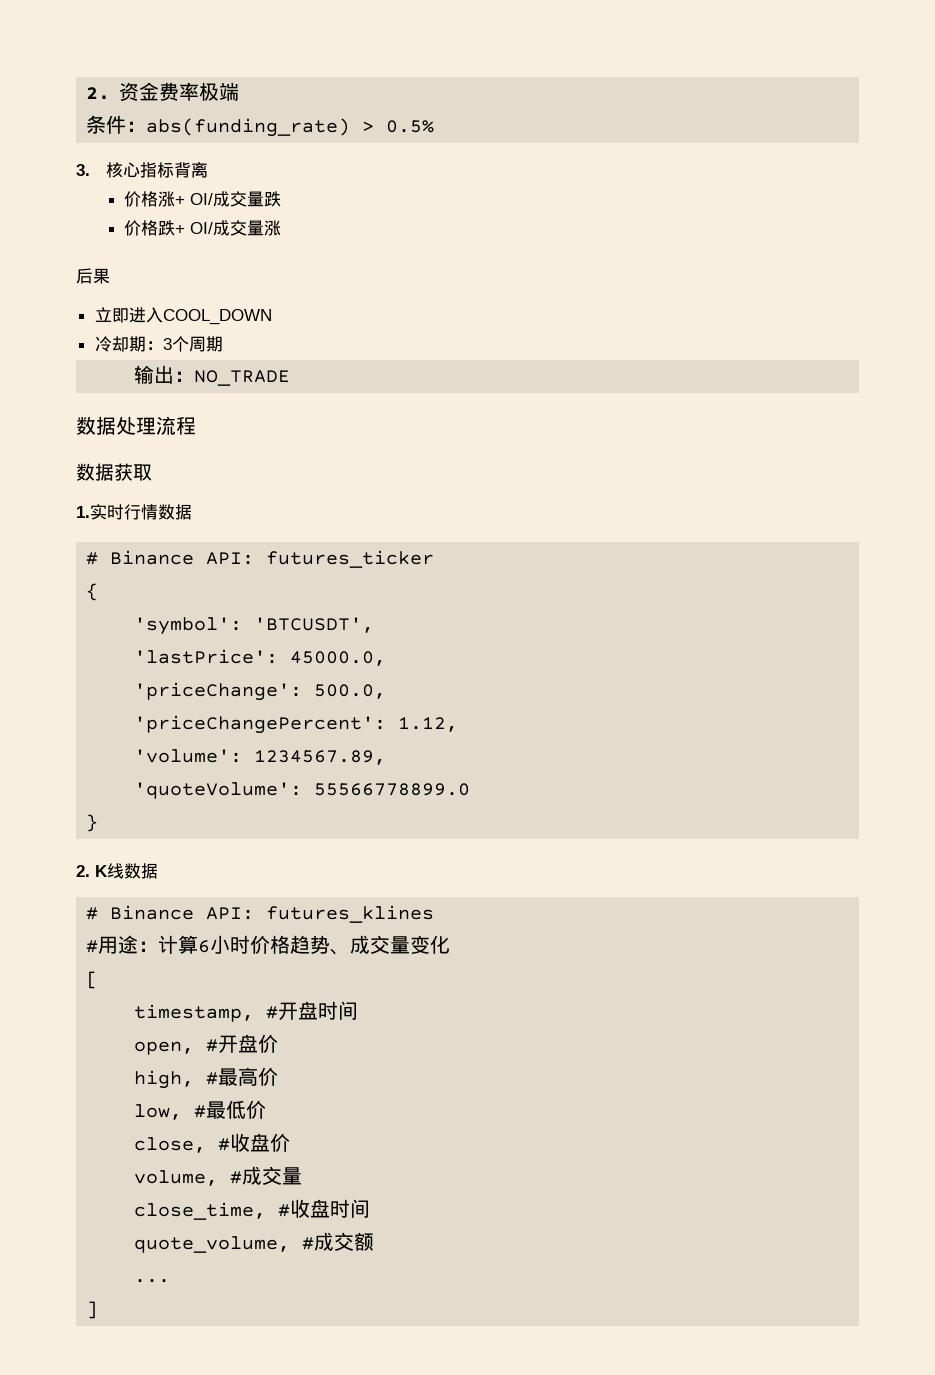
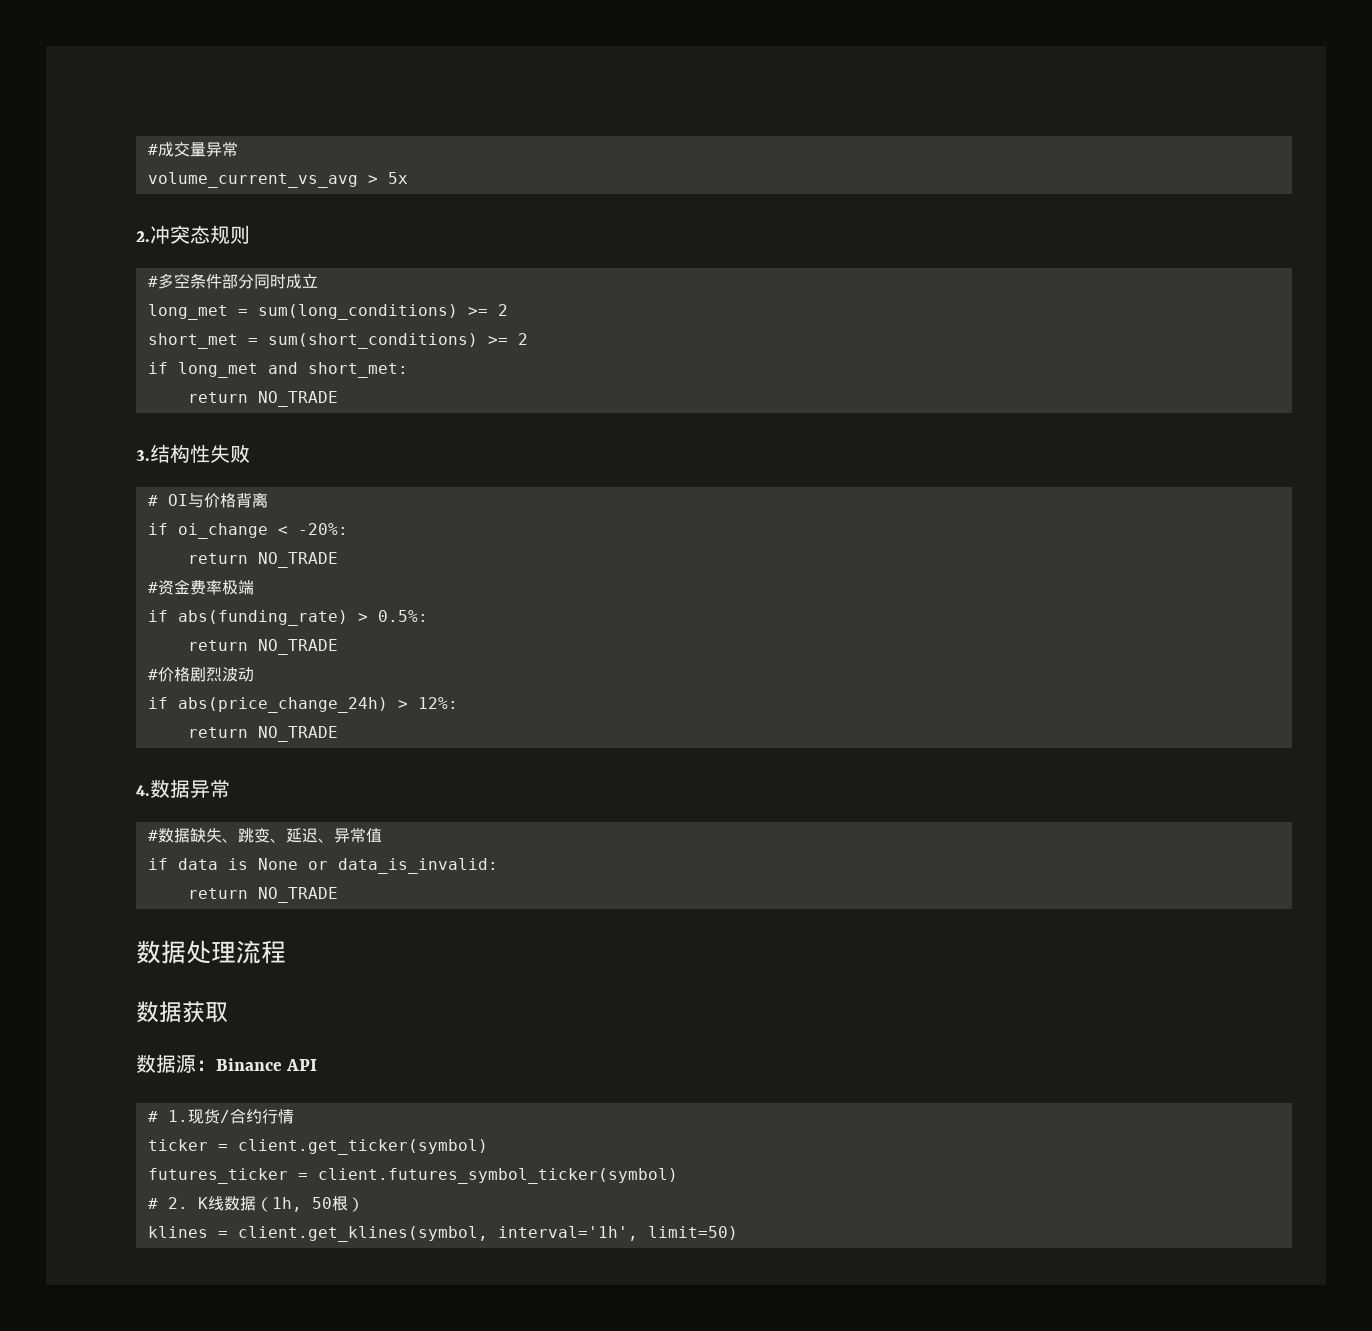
[86,87,111,100] 2. -> [148,142,238,157] [148,172,408,188] [136,225,250,244] [148,273,318,289] [148,304,508,320] [148,333,528,349] [148,362,408,378] [188,391,338,407] [136,444,250,463] [148,492,268,508] [148,523,348,539] [188,552,338,568] [148,582,158,593] #成交量异常 // volume_current_vs_avg > 5x // 2.冲突态规则 // #多空条件部分同时成立 // long_met = sum(long_conditions) >= 2 // short_met = sum(short_conditions) >= 2 // if long_met and short_met: // return NO_TRADE // 3.结构性失败 // # OI与价格背离 // if oi_change < -20%: // return NO_TRADE // #
[86,115,147,134] 条件： -> [148,610,168,622] if
[386,120,435,133] [76,162,208,178] [124,191,282,207] [124,220,282,236] [76,268,110,284] [94,307,272,325] [94,336,223,352] [134,365,195,384] 0.5% // 3.核心指标背离 // 价格涨+ OI/成交量跌 // 价格跌+ OI/成交量涨 // 后果 // 立即进入COOL_DOWN // 冷却期：3个周期 // 输出： -> [378,610,428,622] [188,639,338,655] [148,667,254,682] [148,697,458,713] [188,726,338,742] [136,779,230,798] [148,828,382,843] [148,858,498,874] [188,888,248,899] 0.5%: // return NO_TRADE // #价格剧烈波动 // if abs(price_change_24h) > 12%: // return NO_TRADE // 4.数据异常 // #数据缺失、跳变、延迟、异常值 // if data is None or data_is_invalid: // return
[76,504,192,520] [86,550,435,568] [86,583,99,601] [134,617,375,635] [134,649,387,666] [134,682,387,701] [134,715,459,734] [134,749,387,765] [134,782,471,799] [86,814,99,832] [76,863,158,879] [86,905,435,923] [86,935,451,955] [86,971,99,989] [134,1001,359,1022] [134,1034,279,1055] [134,1067,279,1089] [134,1100,267,1120] [134,1133,291,1153] [134,1166,303,1186] [134,1199,371,1220] [134,1232,375,1253] [134,1279,171,1283] [86,1301,99,1319] 1.实时行情数据 // # Binance API: futures_ticker // { // 'symbol': 'BTCUSDT', // 'lastPrice': 45000.0, // 'priceChange': 500.0, // 'priceChangePercent': 1.12, // 'volume': 1234567.89, // 'quoteVolume': 55566778899.0 // } // 2. K线数据 // # Binance API: futures_klines // #用途：计算6小时价格趋势、成交量变化 // [ // timestamp, #开盘时间 // open, #开盘价 // high, #最高价 // low, #最低价 // close, #收盘价 // volume, #成交量 // close_time, #收盘时间 // quote_volume, #成交额 // ... // ] -> [136,1054,318,1073] [148,1108,294,1124] [148,1139,488,1155] [148,1168,678,1184] [148,1196,364,1212] [148,1226,738,1242] 数据源：Binance API // # 1.现货/合约行情 // ticker = client.get_ticker(symbol) // futures_ticker = client.futures_symbol_ticker(symbol) // # 2. K线数据（1h, 50根） // klines = client.get_klines(symbol, interval='1h', limit=50)

